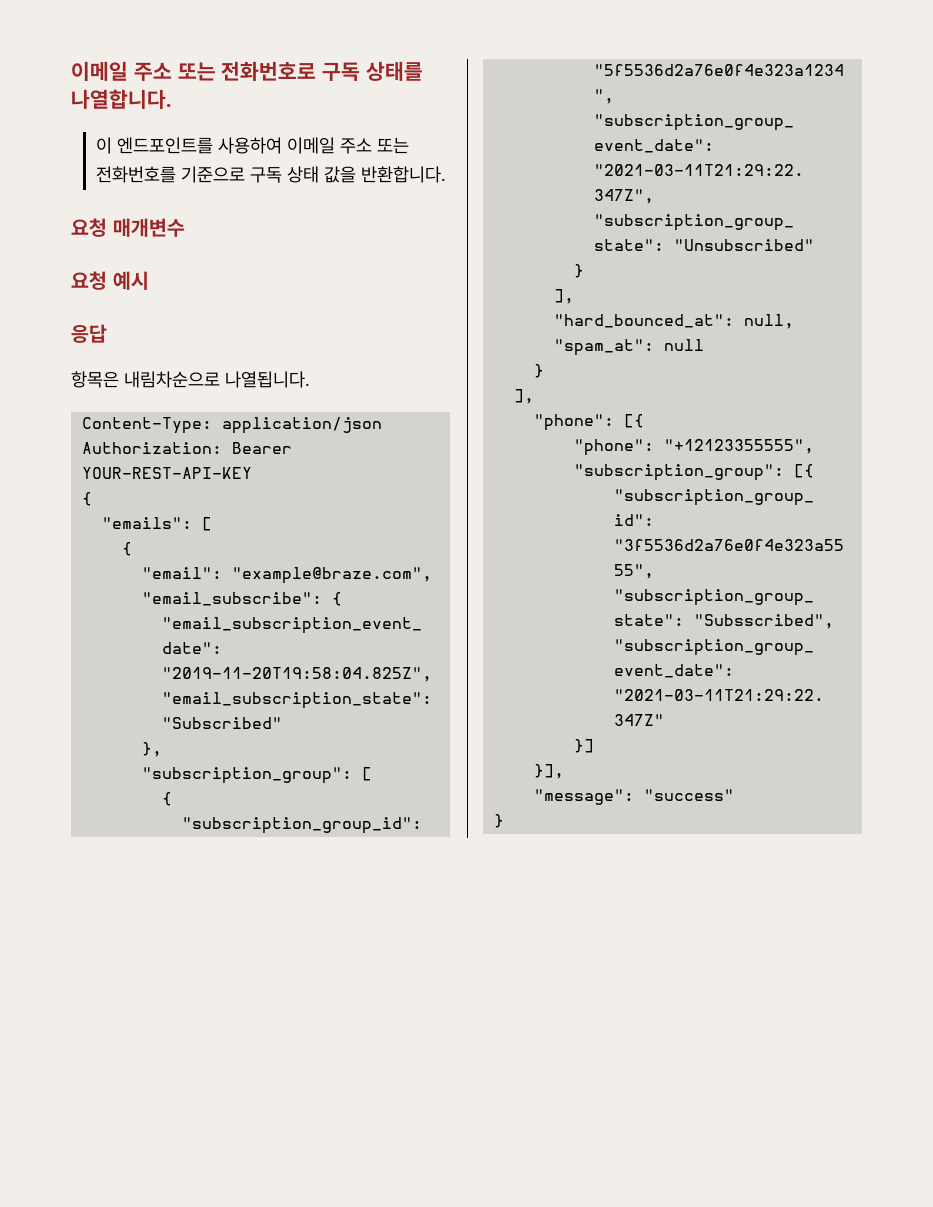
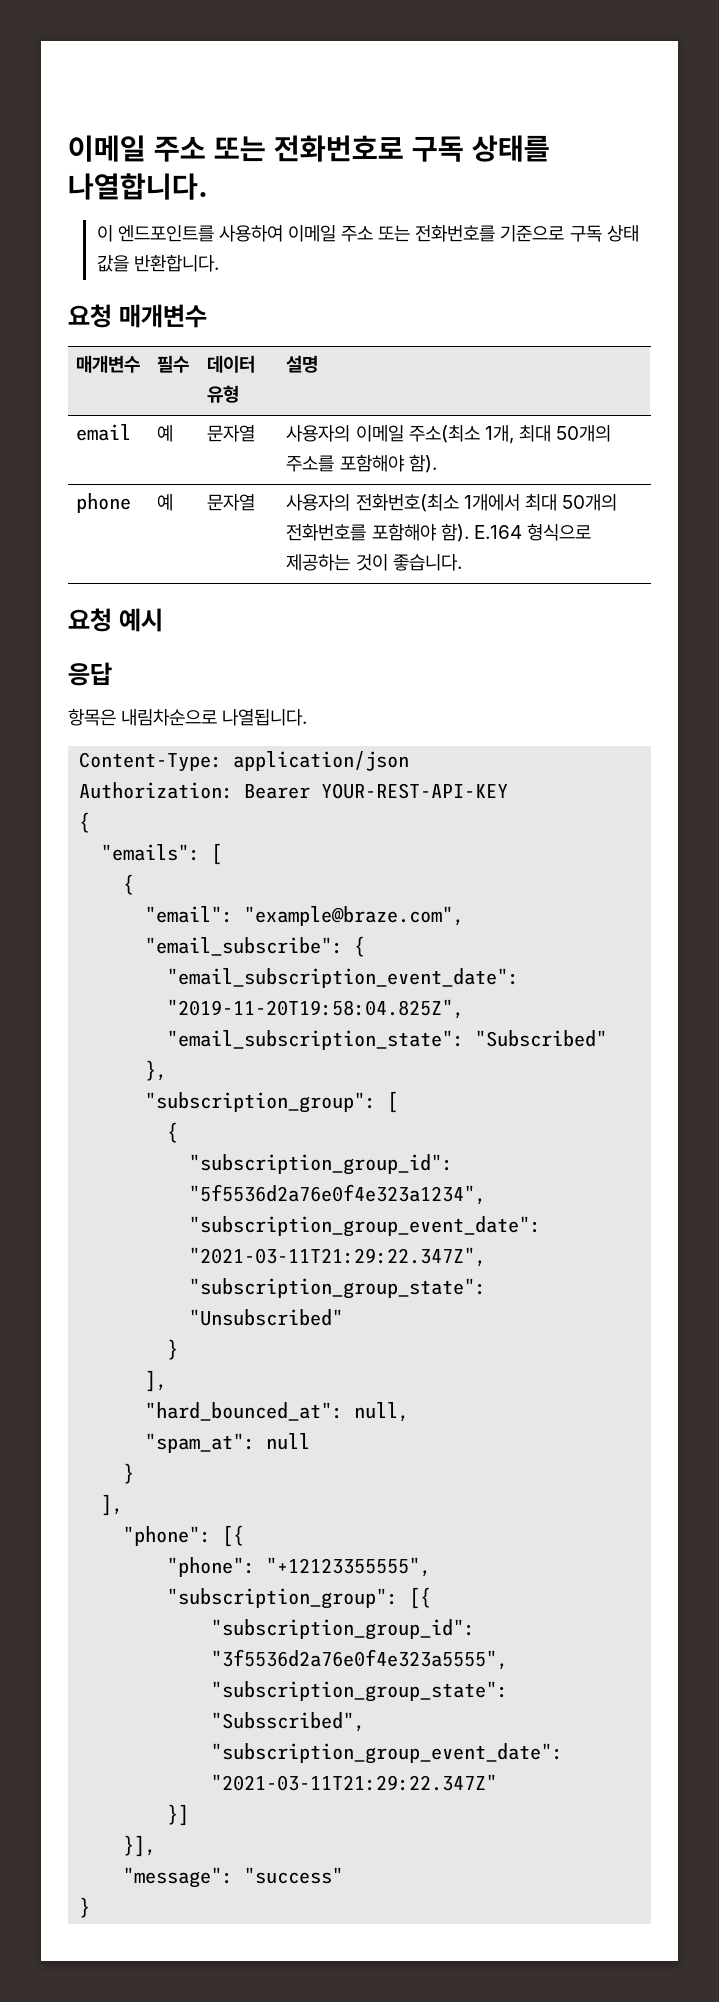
(185, 227) none -> [76,355,141,373] [157,355,190,373] [207,355,256,373] [207,385,240,403] [286,355,319,373] [76,424,132,441] [157,425,174,442] [207,425,256,442] [286,425,612,444] [286,454,437,473] [76,493,132,513] [157,494,174,511] [207,494,256,511] [286,494,617,512] [286,523,591,542] [286,554,462,571] // 매개변수 | 필수 | 데이터 유형 | 설명 // email | 예 | 문자열 | 사용자의 이메일 주소(최소 1개, 최대 50개의 주소를 포함해야 함). // phone | 예 | 문자열 | 사용자의 전화번호(최소 1개에서 최대 50개의 전화번호를 포함해야 함). E.164 형식으로 제공하는 것이 좋습니다.

